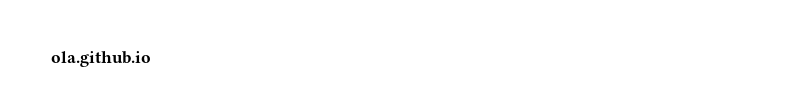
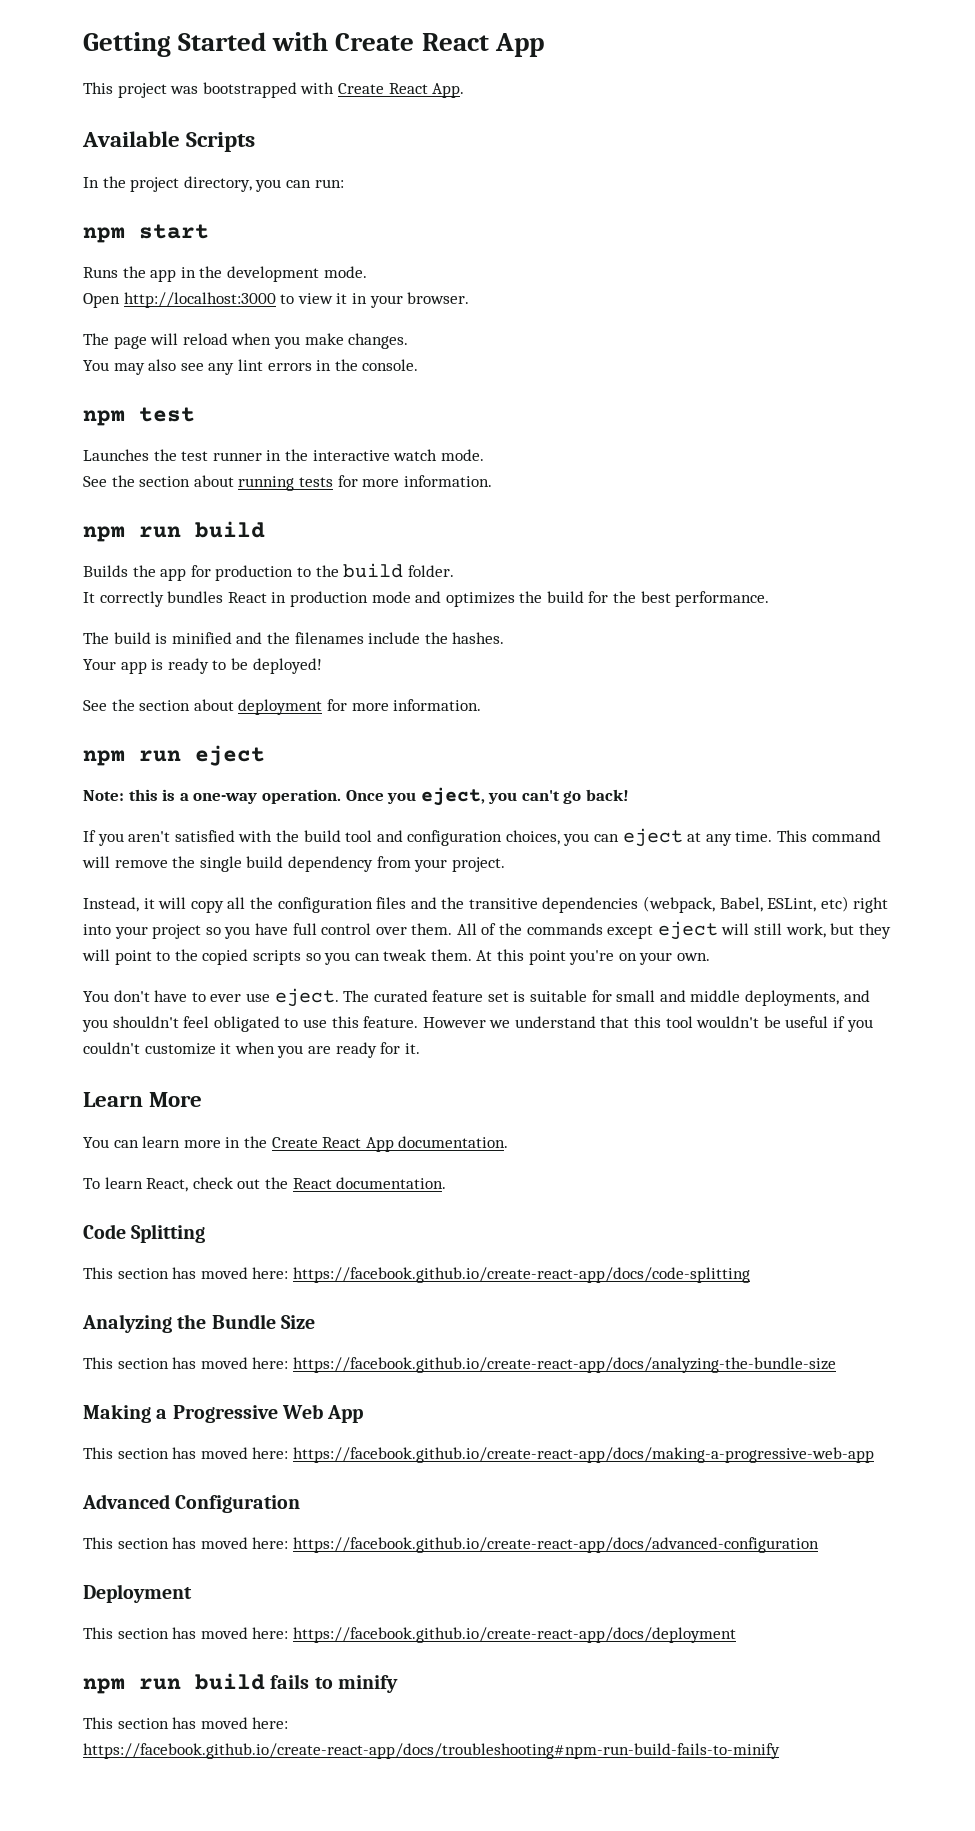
[51,51,151,67] ola.github.io -> [83,32,544,57] [83,82,465,98] [82,131,256,152] [83,176,344,192] [83,224,209,243] [83,266,367,282] [83,292,470,308] [83,333,409,349] [83,359,419,375] [83,407,195,426] [83,449,484,461] [83,475,492,491] [83,521,265,542] [83,563,454,581] [83,591,770,607] [83,632,505,644] [83,658,322,674] [83,699,482,715] [83,745,265,766] [83,787,630,806] [83,828,881,847] [82,856,505,872] [83,896,889,913] [83,921,891,940] [82,949,711,965] [83,988,870,1007] [82,1016,873,1032] [83,1042,420,1058] [83,1092,203,1107] [83,1136,509,1152] [83,1177,447,1192] [83,1224,206,1243] [83,1267,750,1283] [82,1314,315,1333] [83,1357,836,1373] [83,1404,364,1423] [83,1447,874,1463] [82,1494,301,1513] [83,1537,819,1553] [83,1584,192,1603] [83,1627,736,1643] [83,1673,398,1694] [83,1717,289,1729] [83,1743,780,1759] Getting Started with Create React App // This project was bootstrapped with Create React App. // Available Scripts // In the project directory, you can run: // npm start // Runs the app in the development mode. // Open http://localhost:3000 to view it in your browser. // The page will reload when you make changes. // You may also see any lint errors in the console. // npm test // Launches the test runner in the interactive watch mode. // See the section about running tests for more information. // npm run build // Builds the app for production to the build folder. // It correctly bundles React in production mode and optimizes the build for the best performance. // The build is minified and the filenames include the hashes. // Your app is ready to be deployed! // See the section about deployment for more information. // npm run eject // Note: this is a one-way operation. Once you eject, you can't go back! // If you aren't satisfied with the build tool and configuration choices, you can eject at any time. This command will remove the single build dependency from your project. // Instead, it will copy all the configuration files and the transitive dependencies (webpack, Babel, ESLint, etc) right into your project so you have full control over them. All of the commands except eject will still work, but they will point to the copied scripts so you can tweak them. At this point you're on your own. // You don't have to ever use eject. The curated feature set is suitable for small and middle deployments, and you shouldn't feel obligated to use this feature. However we understand that this tool wouldn't be useful if you couldn't customize it when you are ready for it. // Learn More // You can learn more in the Create React App documentation. // To learn React, check out the React documentation. // Code Splitting // This section has moved here: https://facebook.github.io/create-react-app/docs/code-splitting // Analyzing the Bundle Size // This section has moved here: https://facebook.github.io/create-react-app/docs/analyzing-the-bundle-size // Making a Progressive Web App // This section has moved here: https://facebook.github.io/create-react-app/docs/making-a-progressive-web-app // Advanced Configuration // This section has moved here: https://facebook.github.io/create-react-app/docs/advanced-configuration // Deployment // This section has moved here: https://facebook.github.io/create-react-app/docs/deployment // npm run build fails to minify // This section has moved here: https://facebook.github.io/create-react-app/docs/troubleshooting#npm-run-build-fails-to-minify

